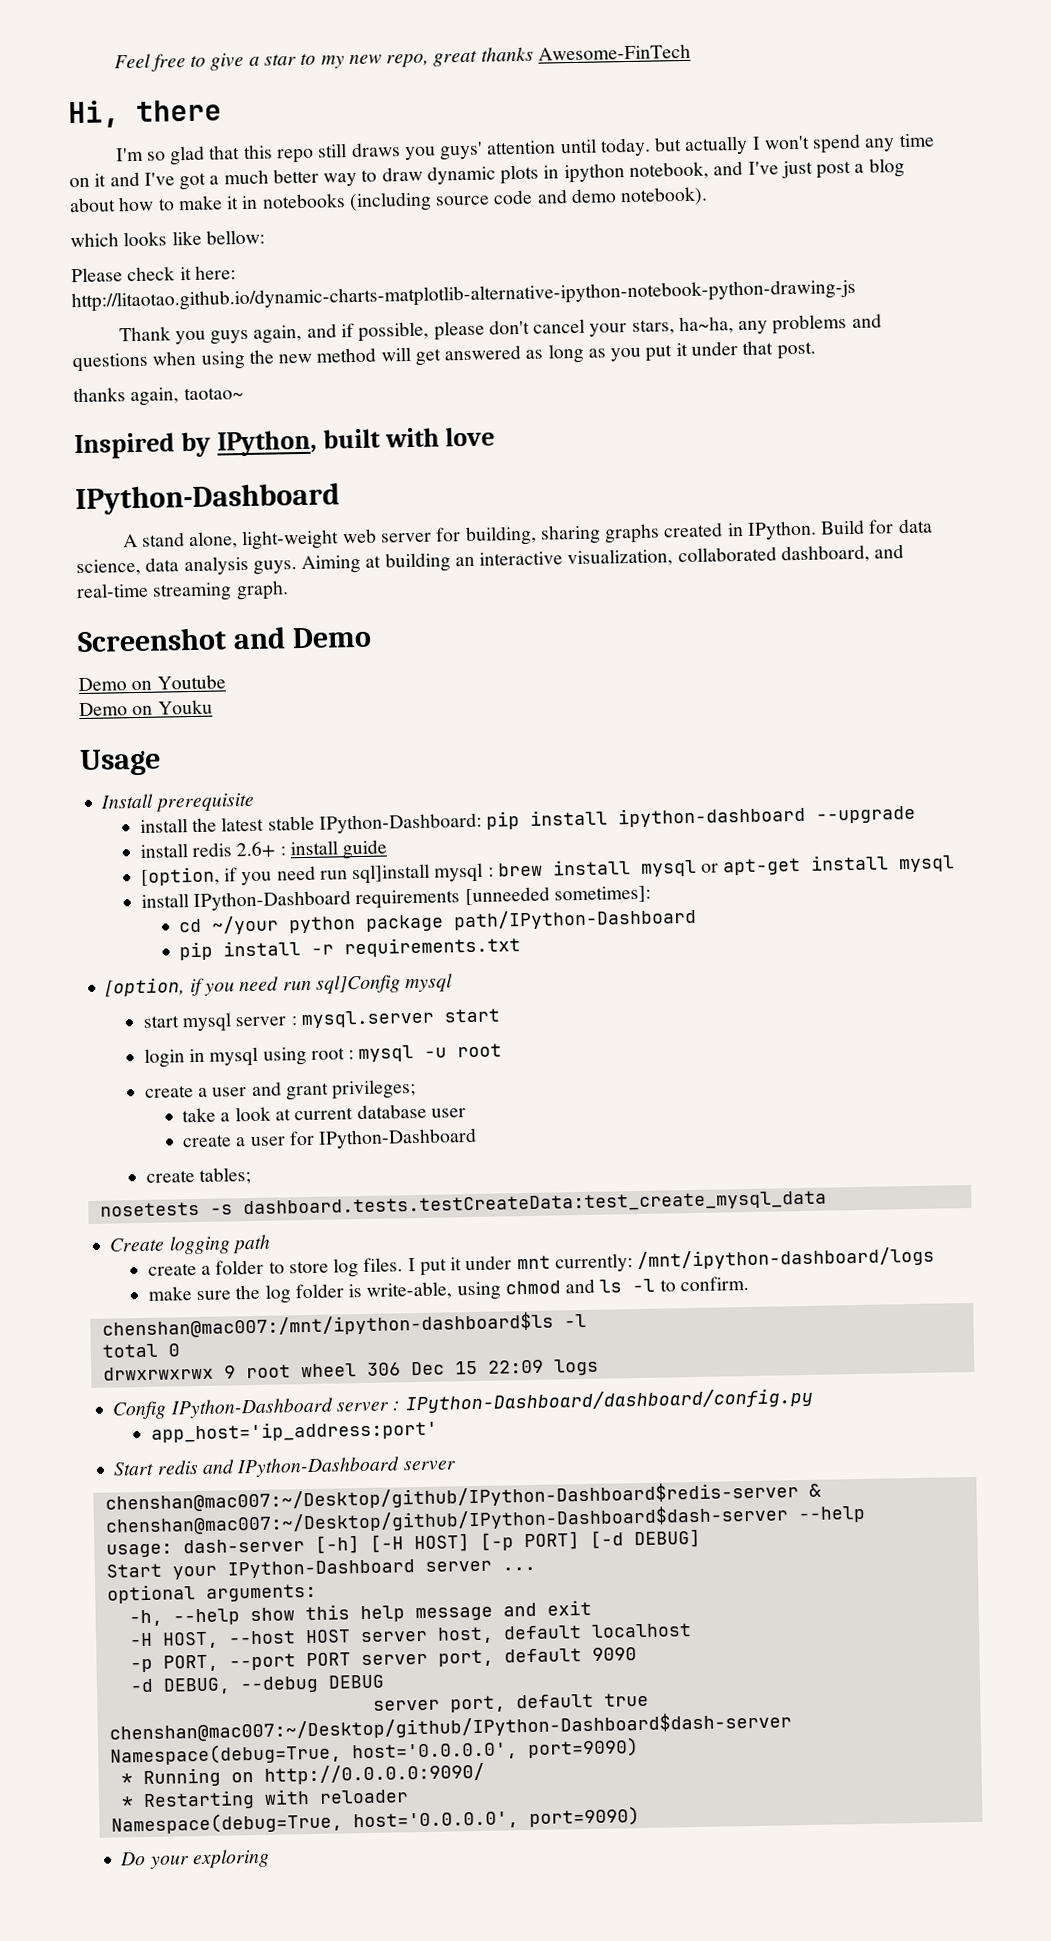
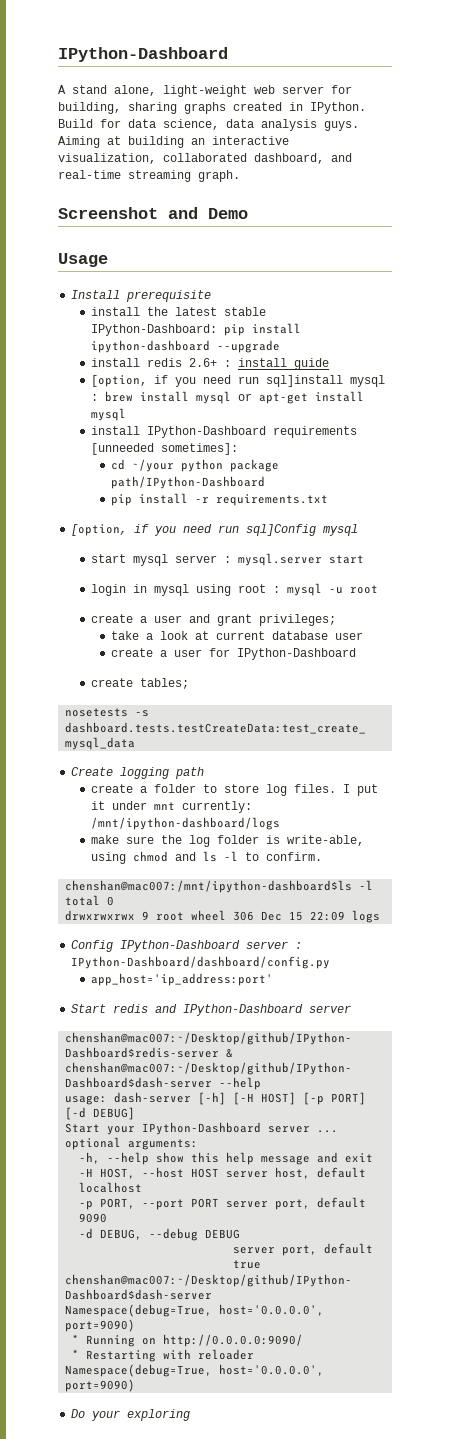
[113,43,691,72] [68,99,222,129] [115,133,935,166] [69,157,905,191] [69,186,709,213] [70,229,265,248] [71,265,236,283] [71,278,856,313] [118,313,882,345] [72,340,816,373] [73,387,244,407] [74,426,496,460] Feel free to give a star to my new repo, great thanks Awesome-FinTech // Hi, there // I'm so glad that this repo still draws you guys' attention until today. but actually I won't spend any time on it and I've got a much better way to draw dynamic plots in ipython notebook, and I've just post a blog about how to make it in notebooks (including source code and demo notebook). // which looks like bellow: // Please check it here: http://litaotao.github.io/dynamic-charts-matplotlib-alternative-ipython-notebook-python-drawing-js // Thank you guys again, and if possible, please don't cancel your stars, ha~ha, any problems and questions when using the new method will get answered as long as you put it under that post. // thanks again, taotao~ // Inspired by IPython, built with love // -> (58, 54) none
[78,674,226,692] [79,699,213,717] // Demo on Youtube // Demo on Youku -> (248, 213) none

